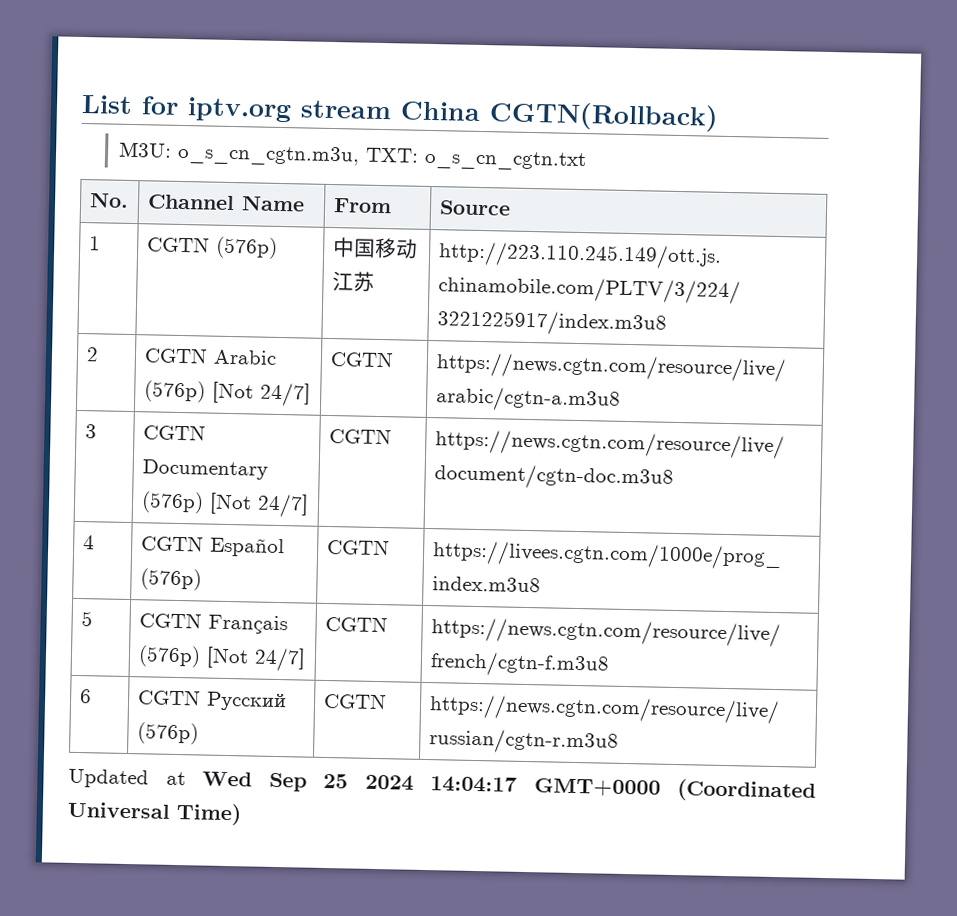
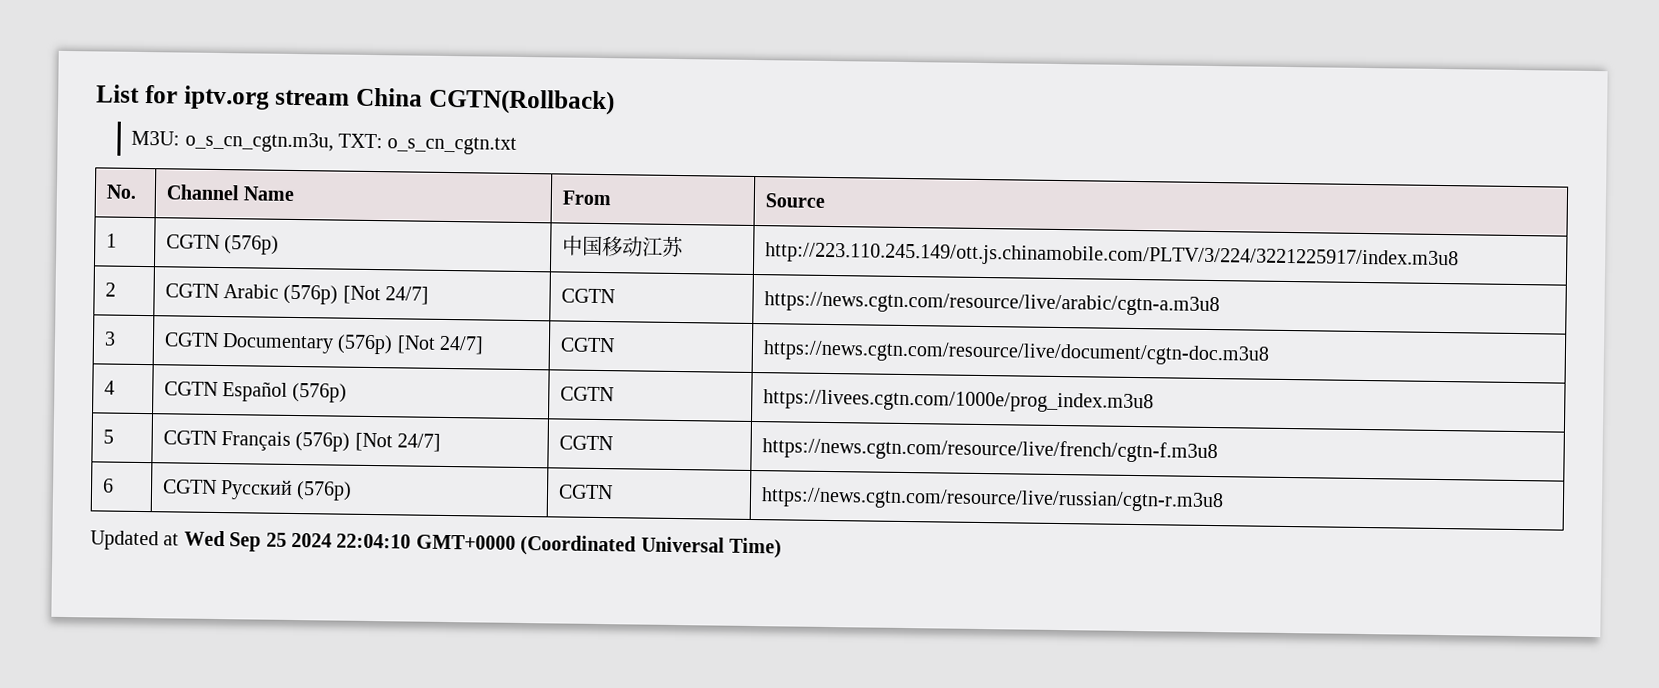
[430,776,517,793] 14:04:17 -> [336,533,412,549] 22:04:10

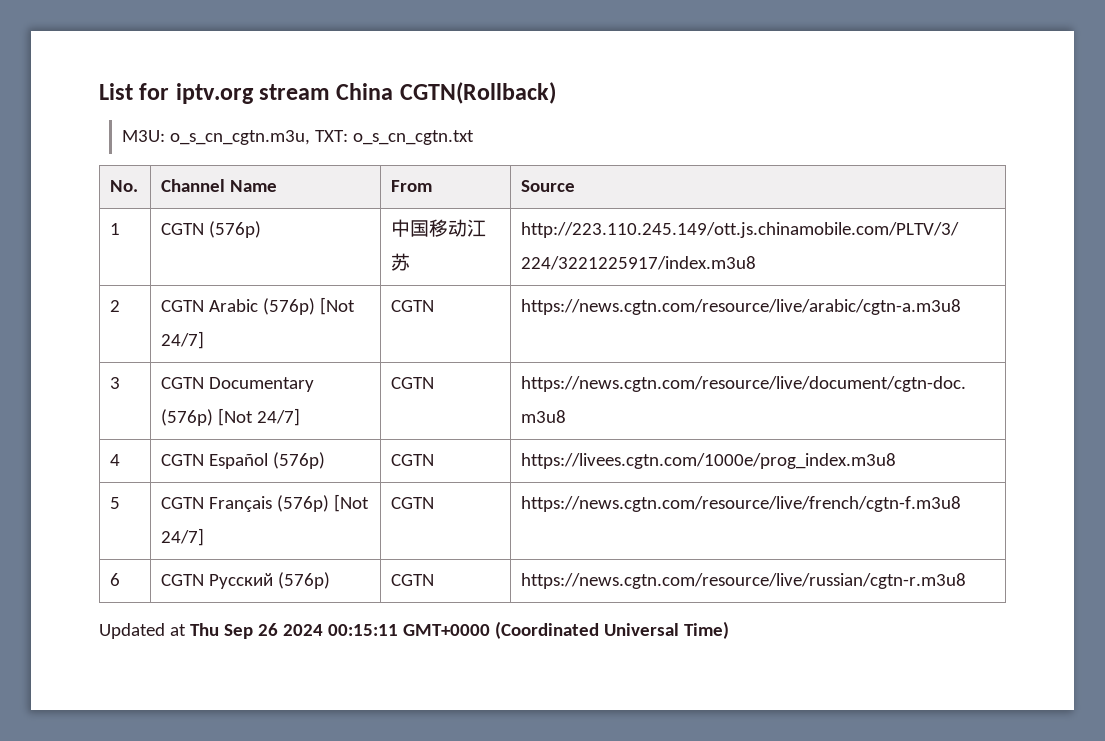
[183,530,412,552] Wed Sep 25 2024 22:04:10 -> [189,623,398,639] Thu Sep 26 2024 00:15:11

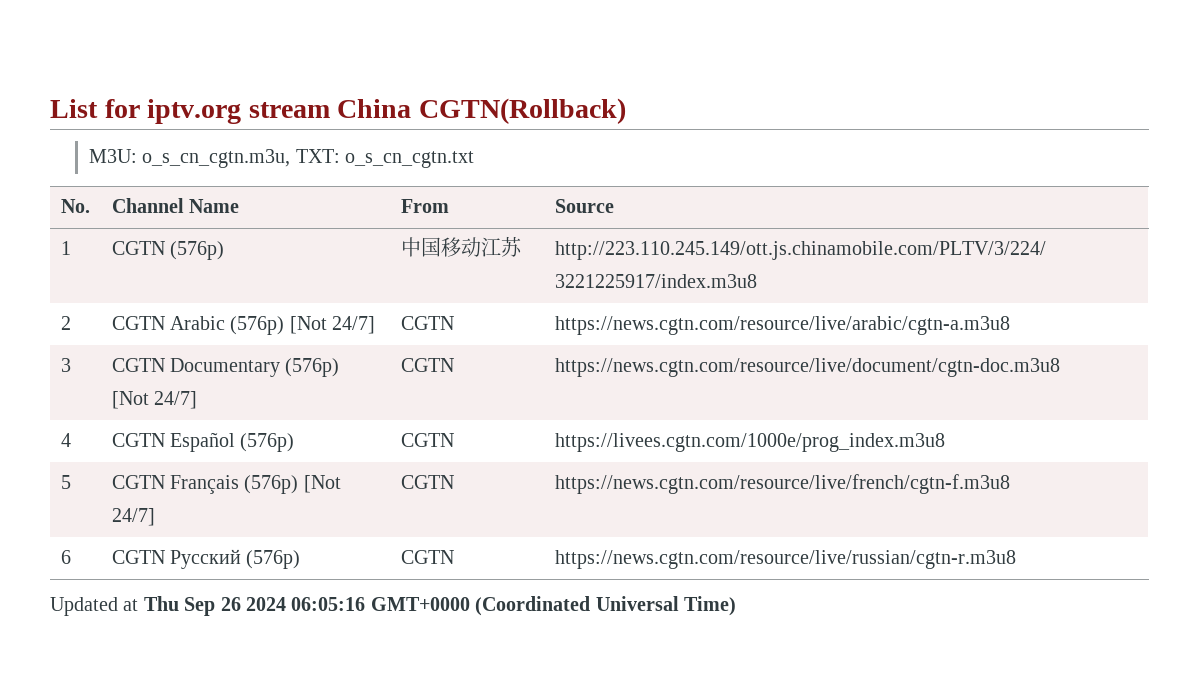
[327,624,398,636] 00:15:11 -> [291,597,366,611] 06:05:16

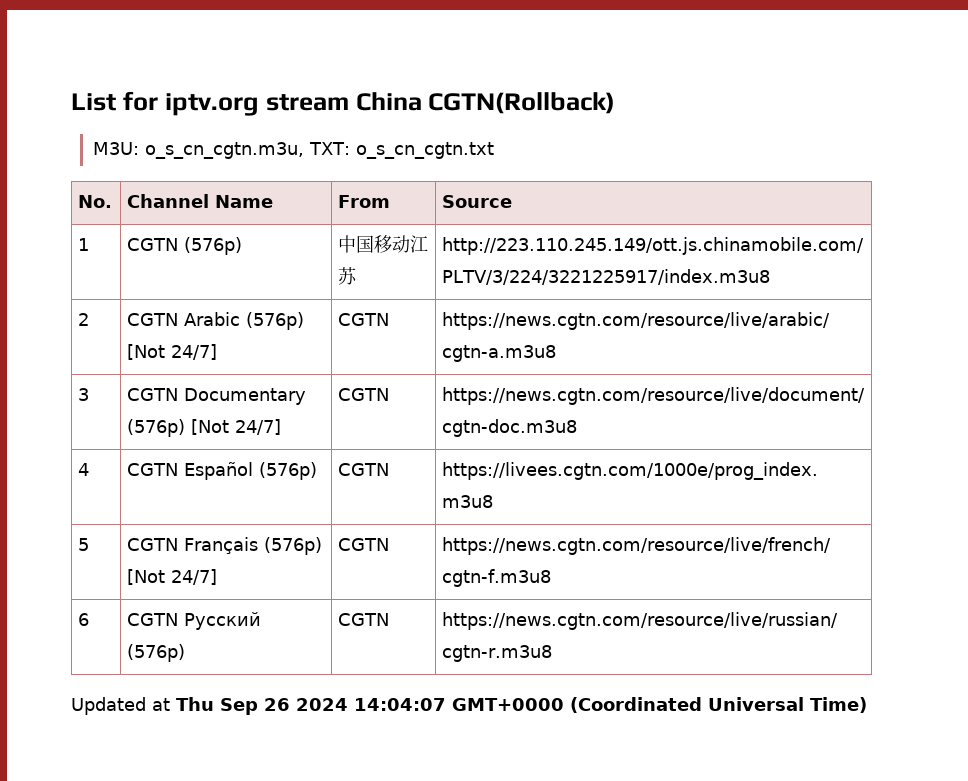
[291,597,366,611] 06:05:16 -> [354,698,446,711] 14:04:07

